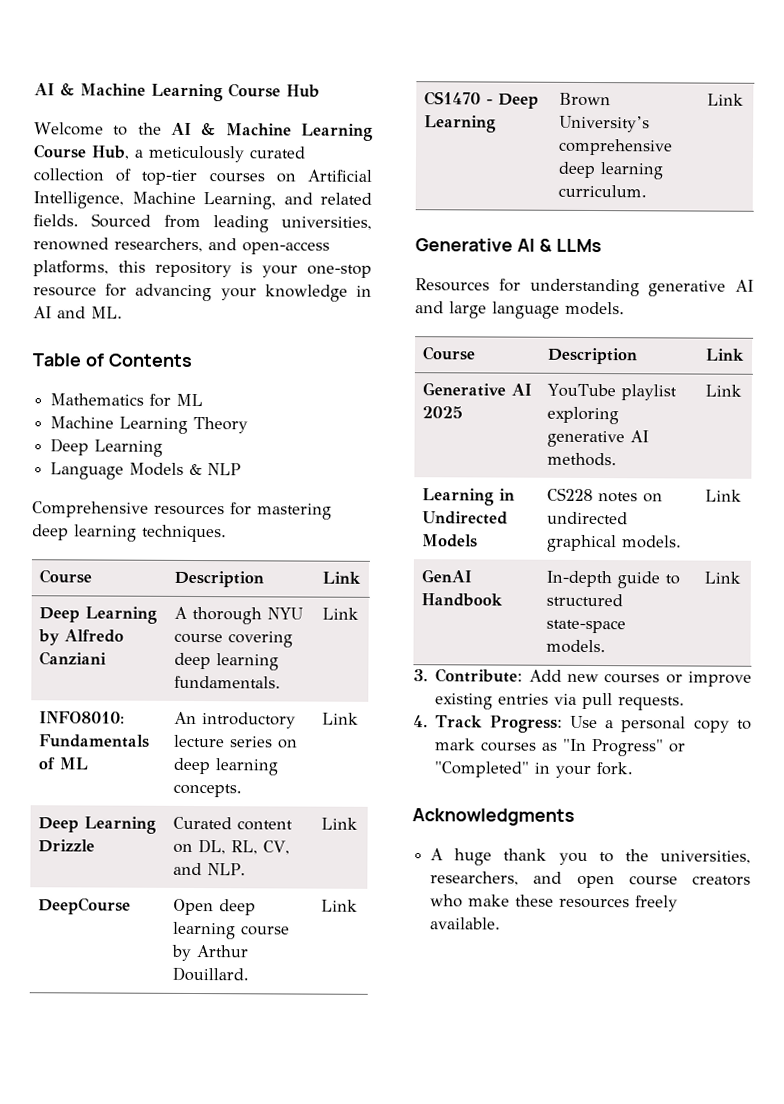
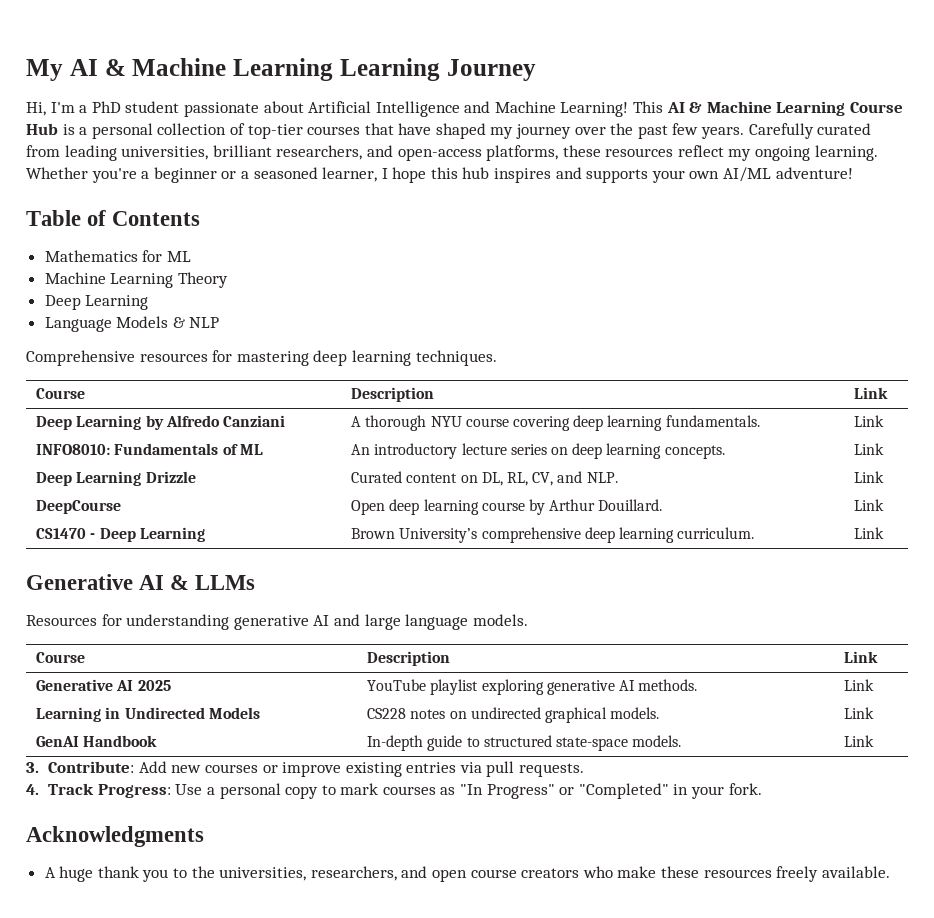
(34, 89) none -> [26,58,536,81] [26,101,664,117] My AI & Machine Learning Learning Journey // Hi, I'm a PhD student passionate about Artificial Intelligence and Machine Learning! This
[34,122,373,141] [33,144,306,163] [33,168,372,186] [33,191,372,210] [33,213,152,228] // Welcome to the AI & Machine Learning Course Hub, a meticulously curated collection of top-tier courses on Artificial Intelligence, Machine Learning, and related fields. Sourced -> [62,123,872,139] is a personal collection of top-tier courses that have shaped my journey over the past few years. Carefully curated
[33,237,109,251] renowned -> [212,145,272,157] brilliant
[117,260,373,278] [33,283,372,302] [33,306,123,319] this repository is your one-stop resource for advancing your knowledge in AI and ML. -> [562,145,878,161] [26,167,853,183] these resources reflect my ongoing learning. Whether you're a beginner or a seasoned learner, I hope this hub inspires and supports your own AI/ML adventure!

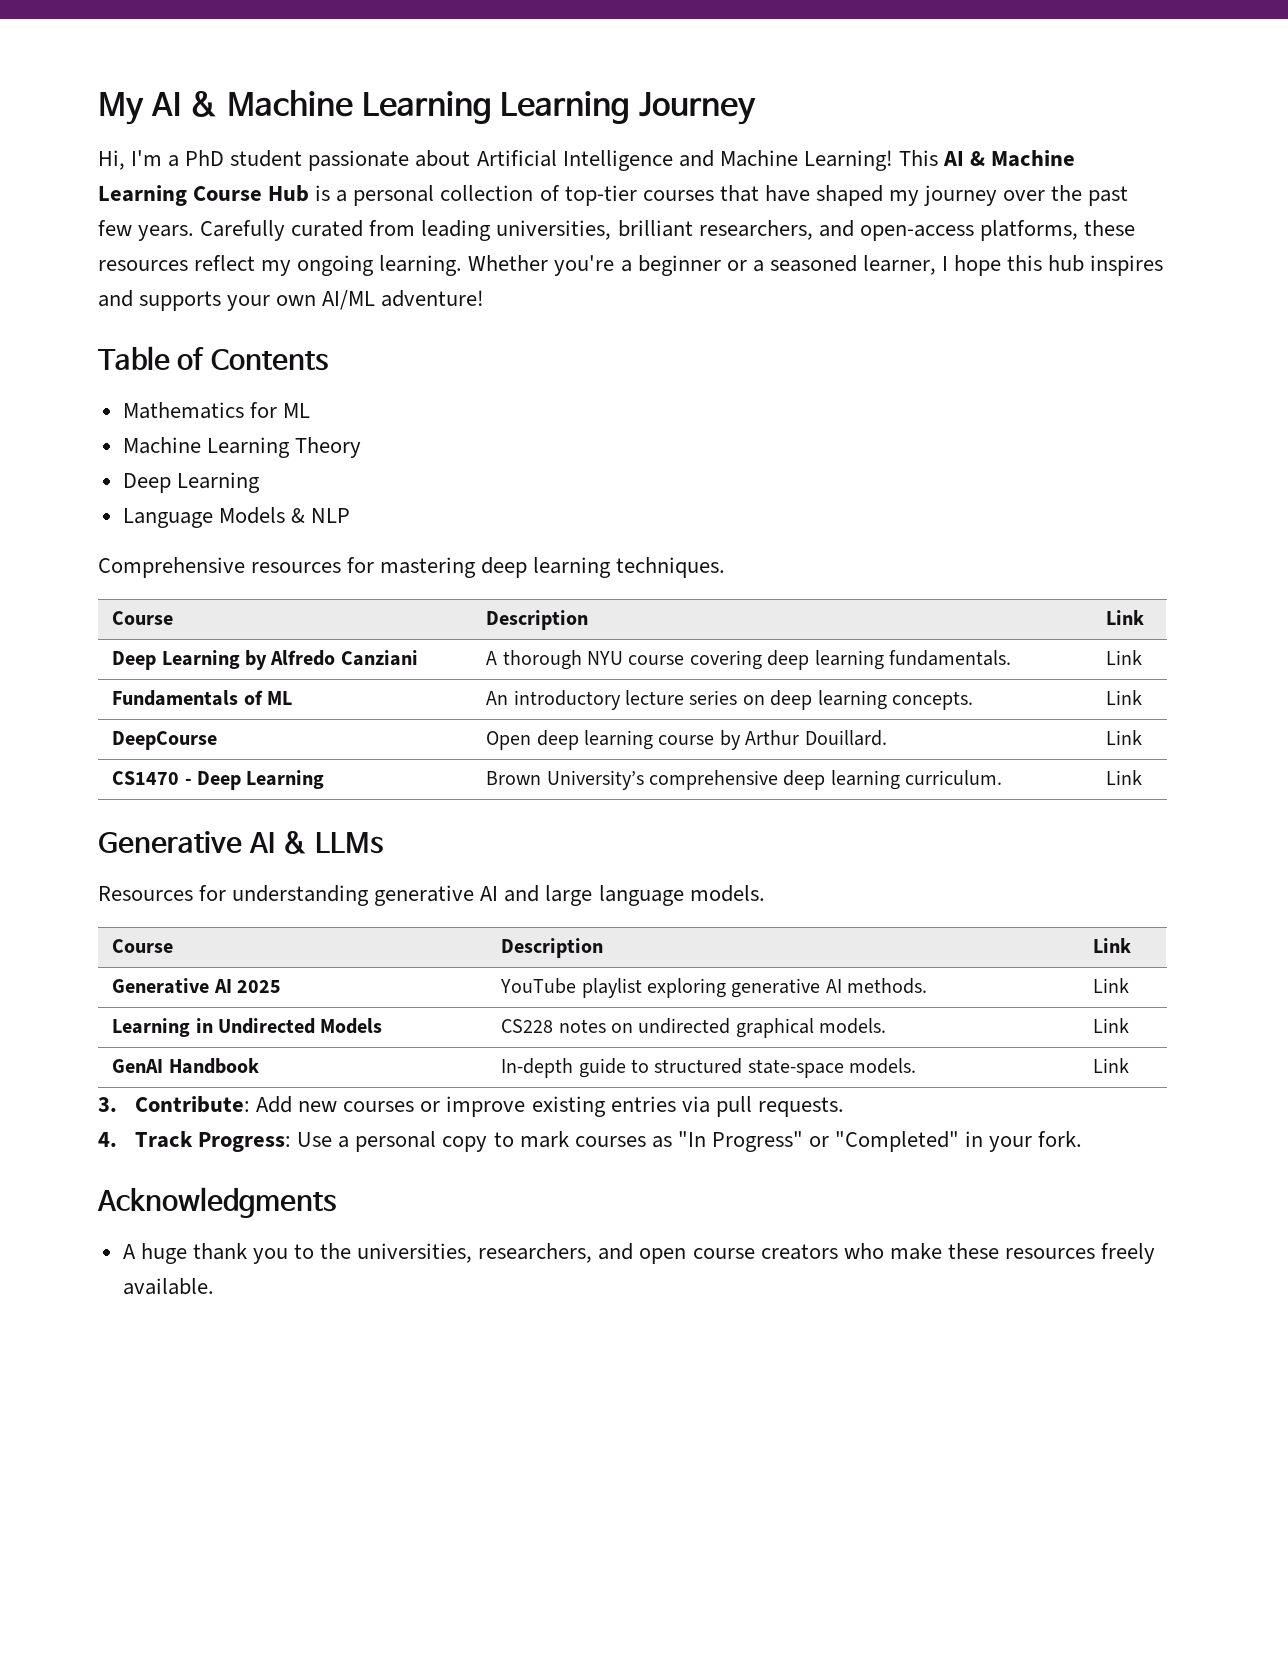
[36,444,111,455] INFO8010: -> (1143, 657) none
[36,471,196,486] [351,471,618,486] [854,471,885,483] // Deep Learning Drizzle | Curated content on DL, RL, CV, and NLP. | Link -> (1143, 697) none

